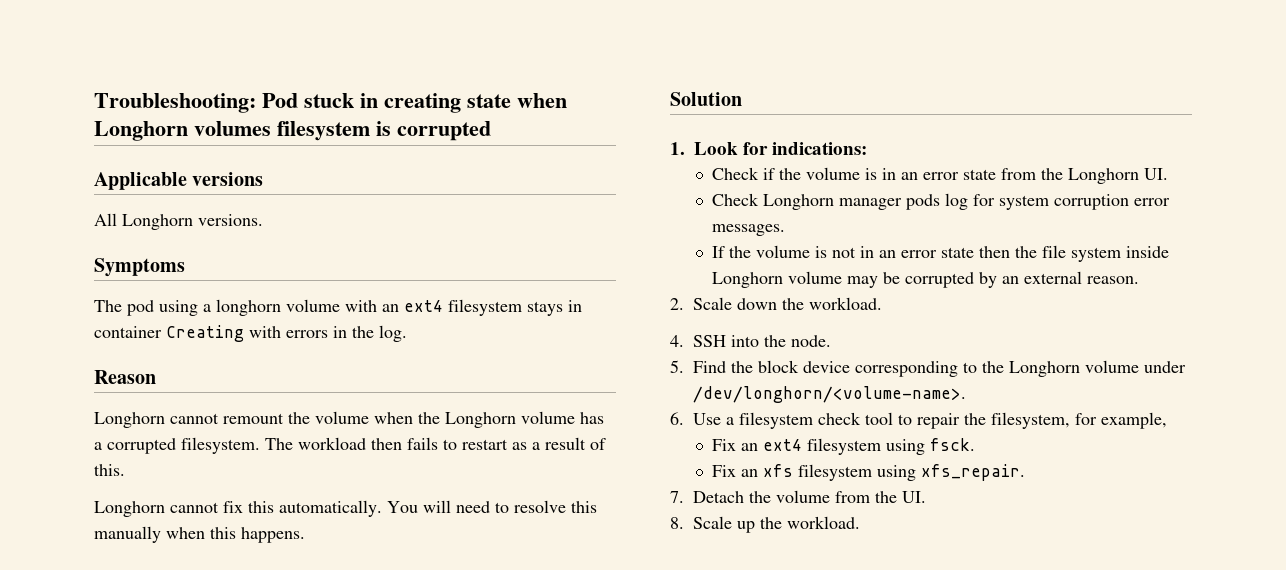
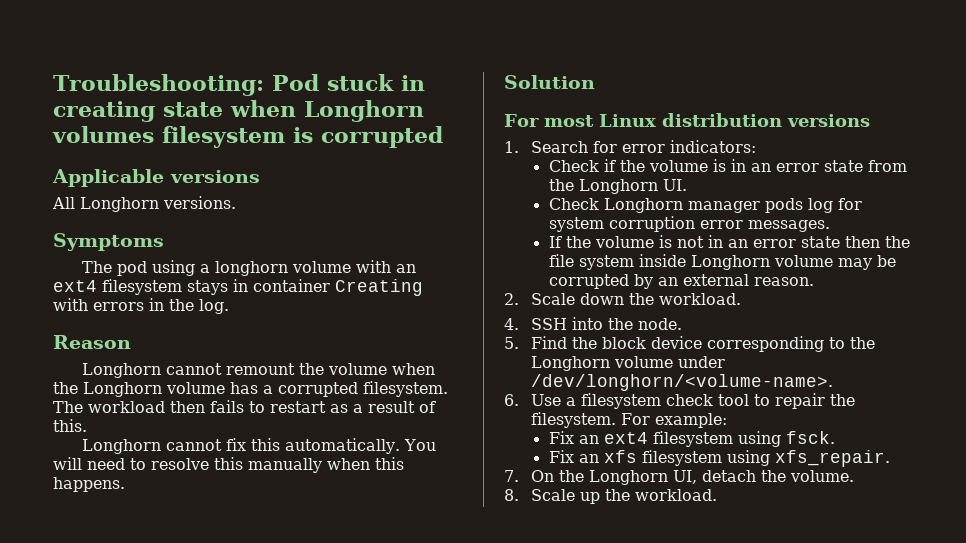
[670,142,868,155] 1. Look for indications: -> [504,113,870,127] [504,140,756,153] For most Linux distribution versions // 1. Search for error indicators:
[991,412,1167,429] filesystem, for example, -> [530,412,727,428] filesystem. For example:
[693,490,926,503] Detach the volume from the UI. -> [530,470,854,485] On the Longhorn UI, detach the volume.

